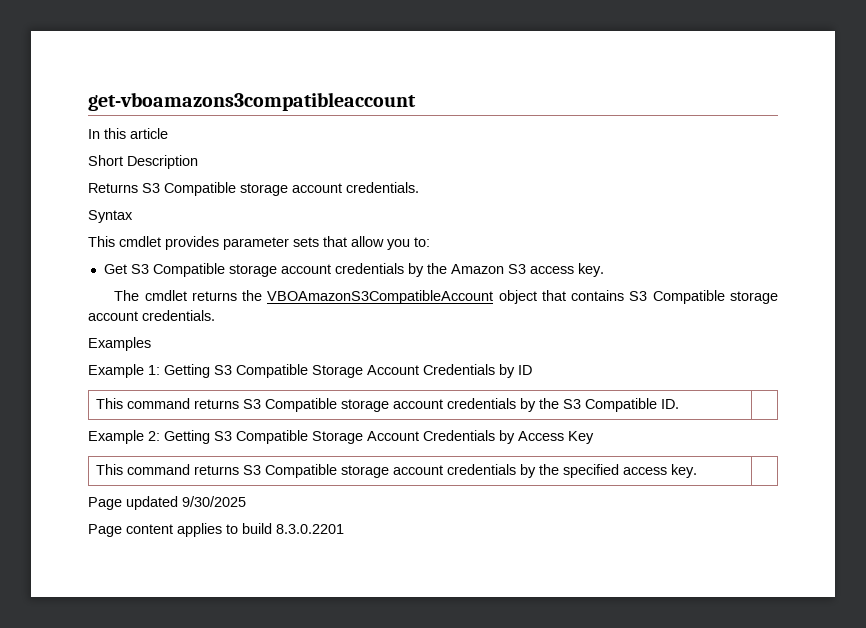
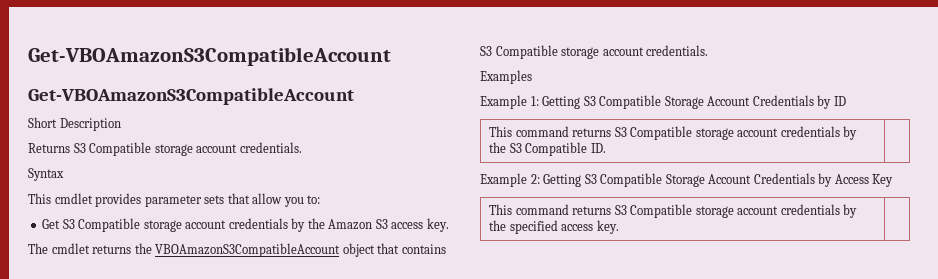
[88,92,416,111] [88,128,168,139] get-vboamazons3compatibleaccount // In this article -> [28,47,391,66] [28,88,354,105] Get-VBOAmazonS3CompatibleAccount // Get-VBOAmazonS3CompatibleAccount
[88,496,246,510] [88,523,344,537] // Page updated 9/30/2025 // Page content applies to build 8.3.0.2201 -> (619, 227) none

